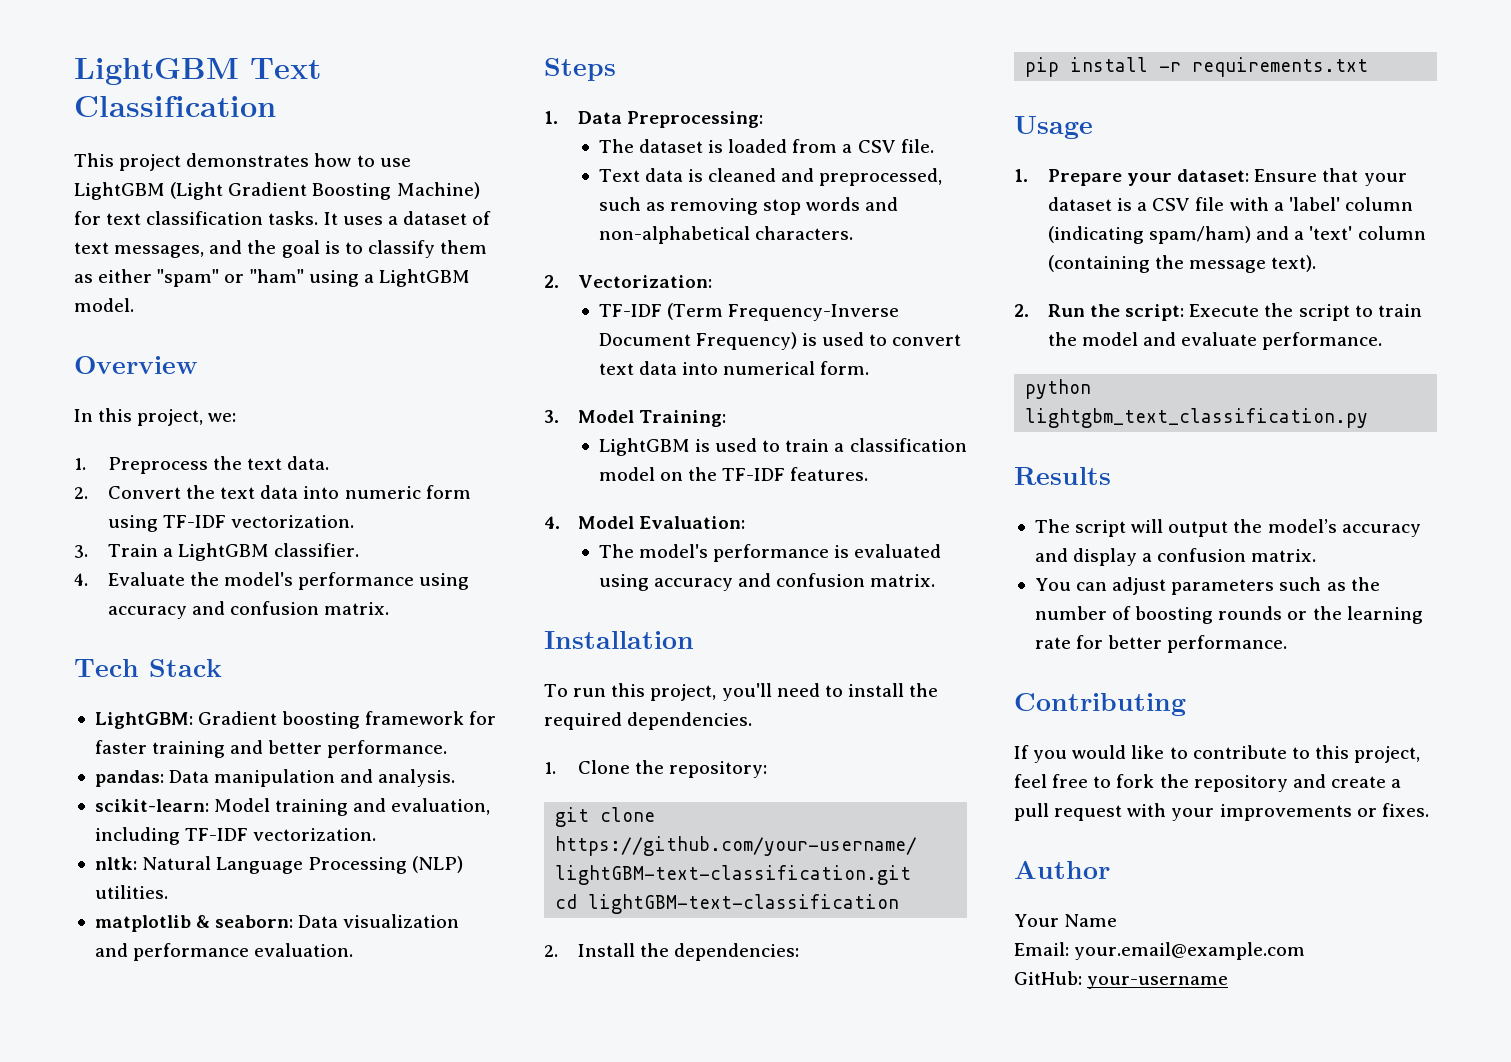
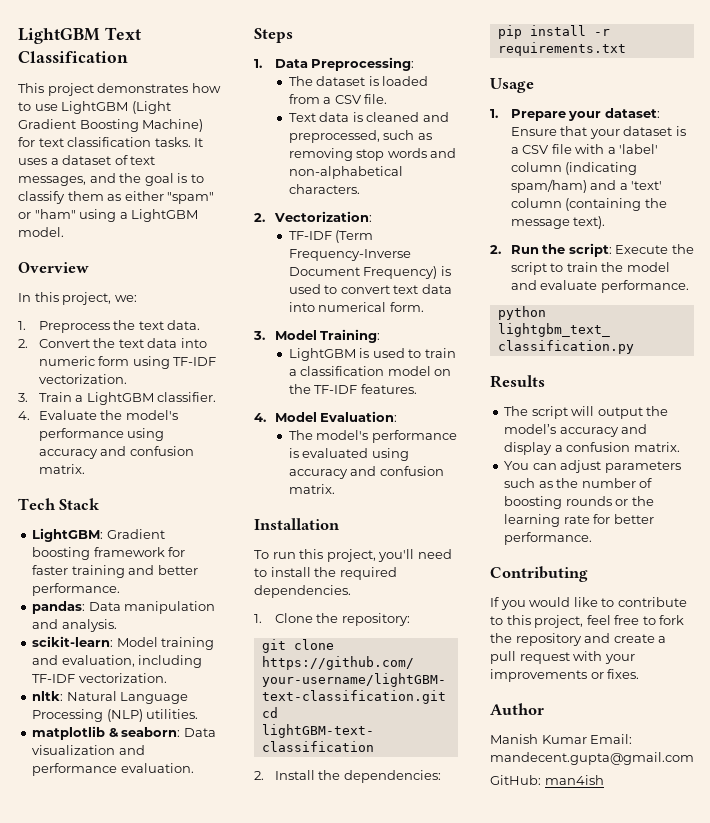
[1014,914,1118,927] [1014,942,1306,960] Your Name // Email: your.email@example.com -> [490,734,633,744] [490,752,694,765] Manish Kumar Email: mandecent.gupta@gmail.com
[1087,976,1229,989] your-username -> [544,775,604,785] man4ish

